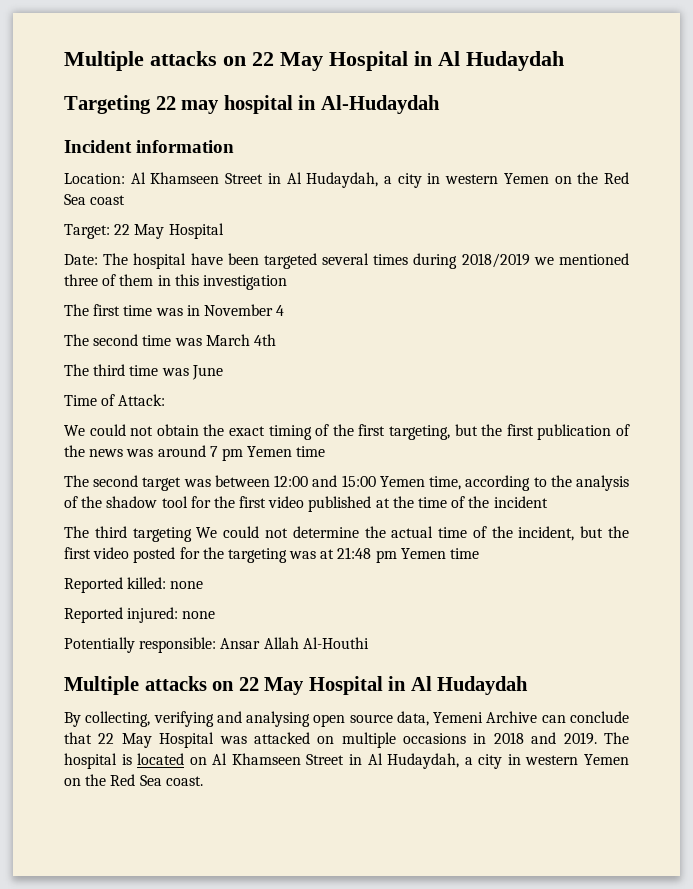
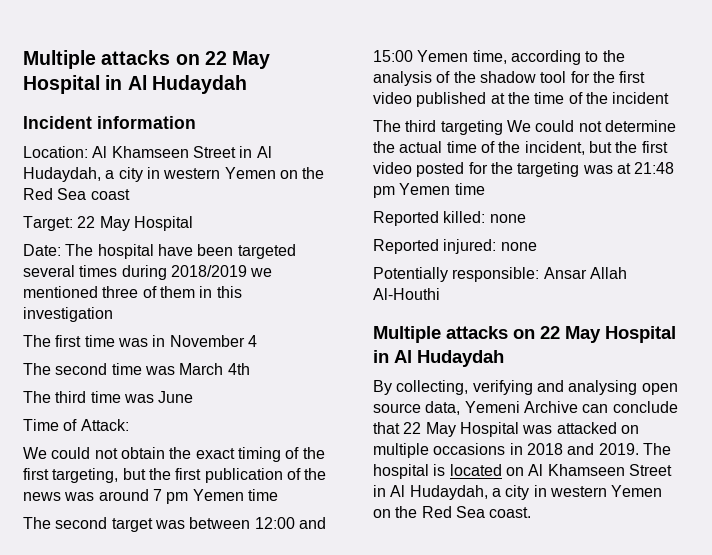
[64,51,564,71] [64,95,440,114] Multiple attacks on 22 May Hospital in Al Hudaydah // Targeting 22 may hospital in Al-Hudaydah -> [23,50,271,69] [23,75,247,94] Multiple attacks on 22 May Hospital in Al Hudaydah

